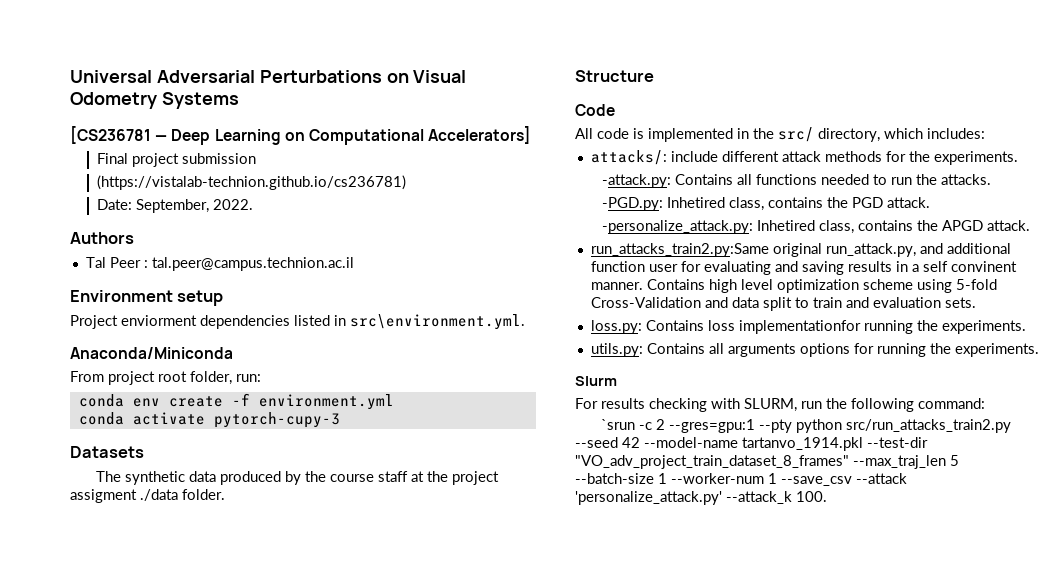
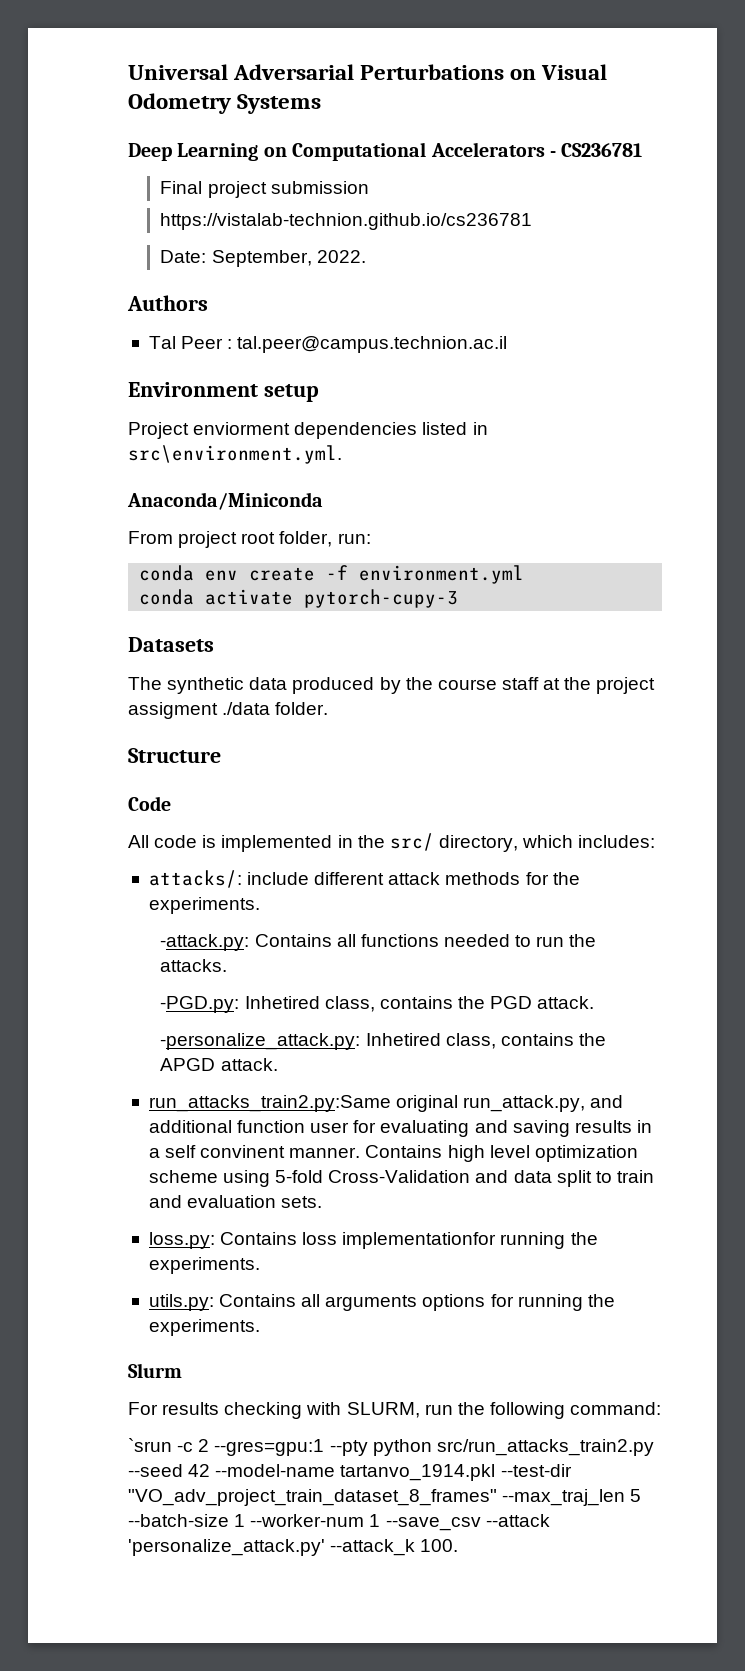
[70,126,168,144] [CS236781 — -> (322, 104) none
[428,126,532,144] Accelerators] -> [430,142,643,157] Accelerators - CS236781
[96,175,406,190] (https://vistalab-technion.github.io/cs236781) -> [160,213,533,230] https://vistalab-technion.github.io/cs236781

